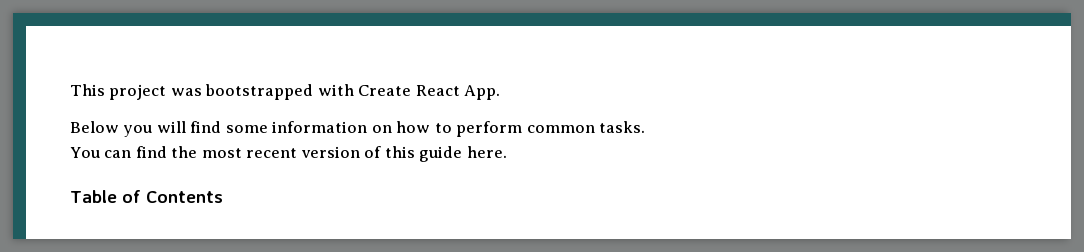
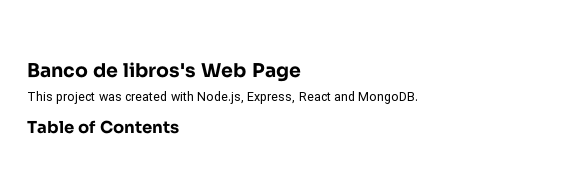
[70,84,501,100] [70,121,646,137] [70,146,507,162] This project was bootstrapped with Create React App. // Below you will find some information on how to perform common tasks. // You can find the most recent version of this guide here. -> [27,62,301,82] [27,91,419,104] Banco de libros's Web Page // This project was created with Node.js, Express, React and MongoDB.

